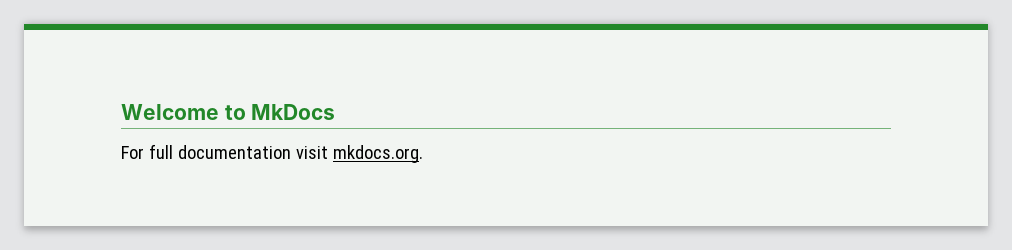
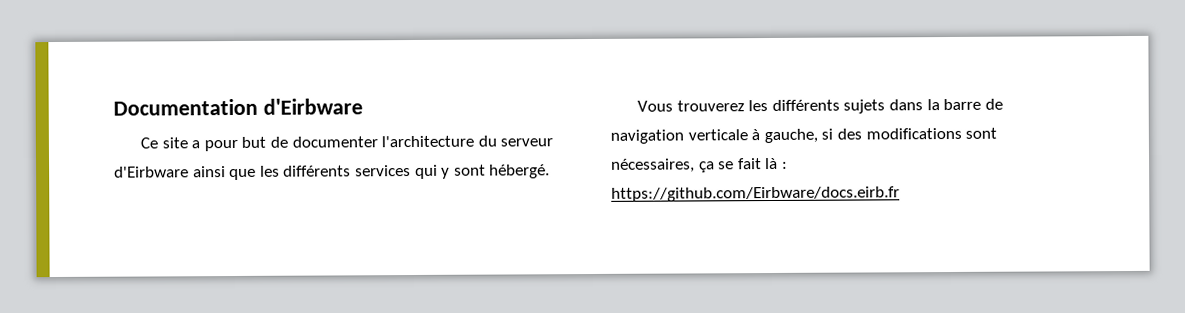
[121,104,336,120] [121,144,423,163] Welcome to MkDocs // For full documentation visit mkdocs.org. -> [113,98,363,116] [140,135,554,152] [114,164,551,181] [637,98,1003,114] [610,127,998,144] [611,157,788,173] [611,186,900,202] Documentation d'Eirbware // Ce site a pour but de documenter l'architecture du serveur d'Eirbware ainsi que les différents services qui y sont hébergé. // Vous trouverez les différents sujets dans la barre de navigation verticale à gauche, si des modifications sont nécessaires, ça se fait là : https://github.com/Eirbware/docs.eirb.fr

